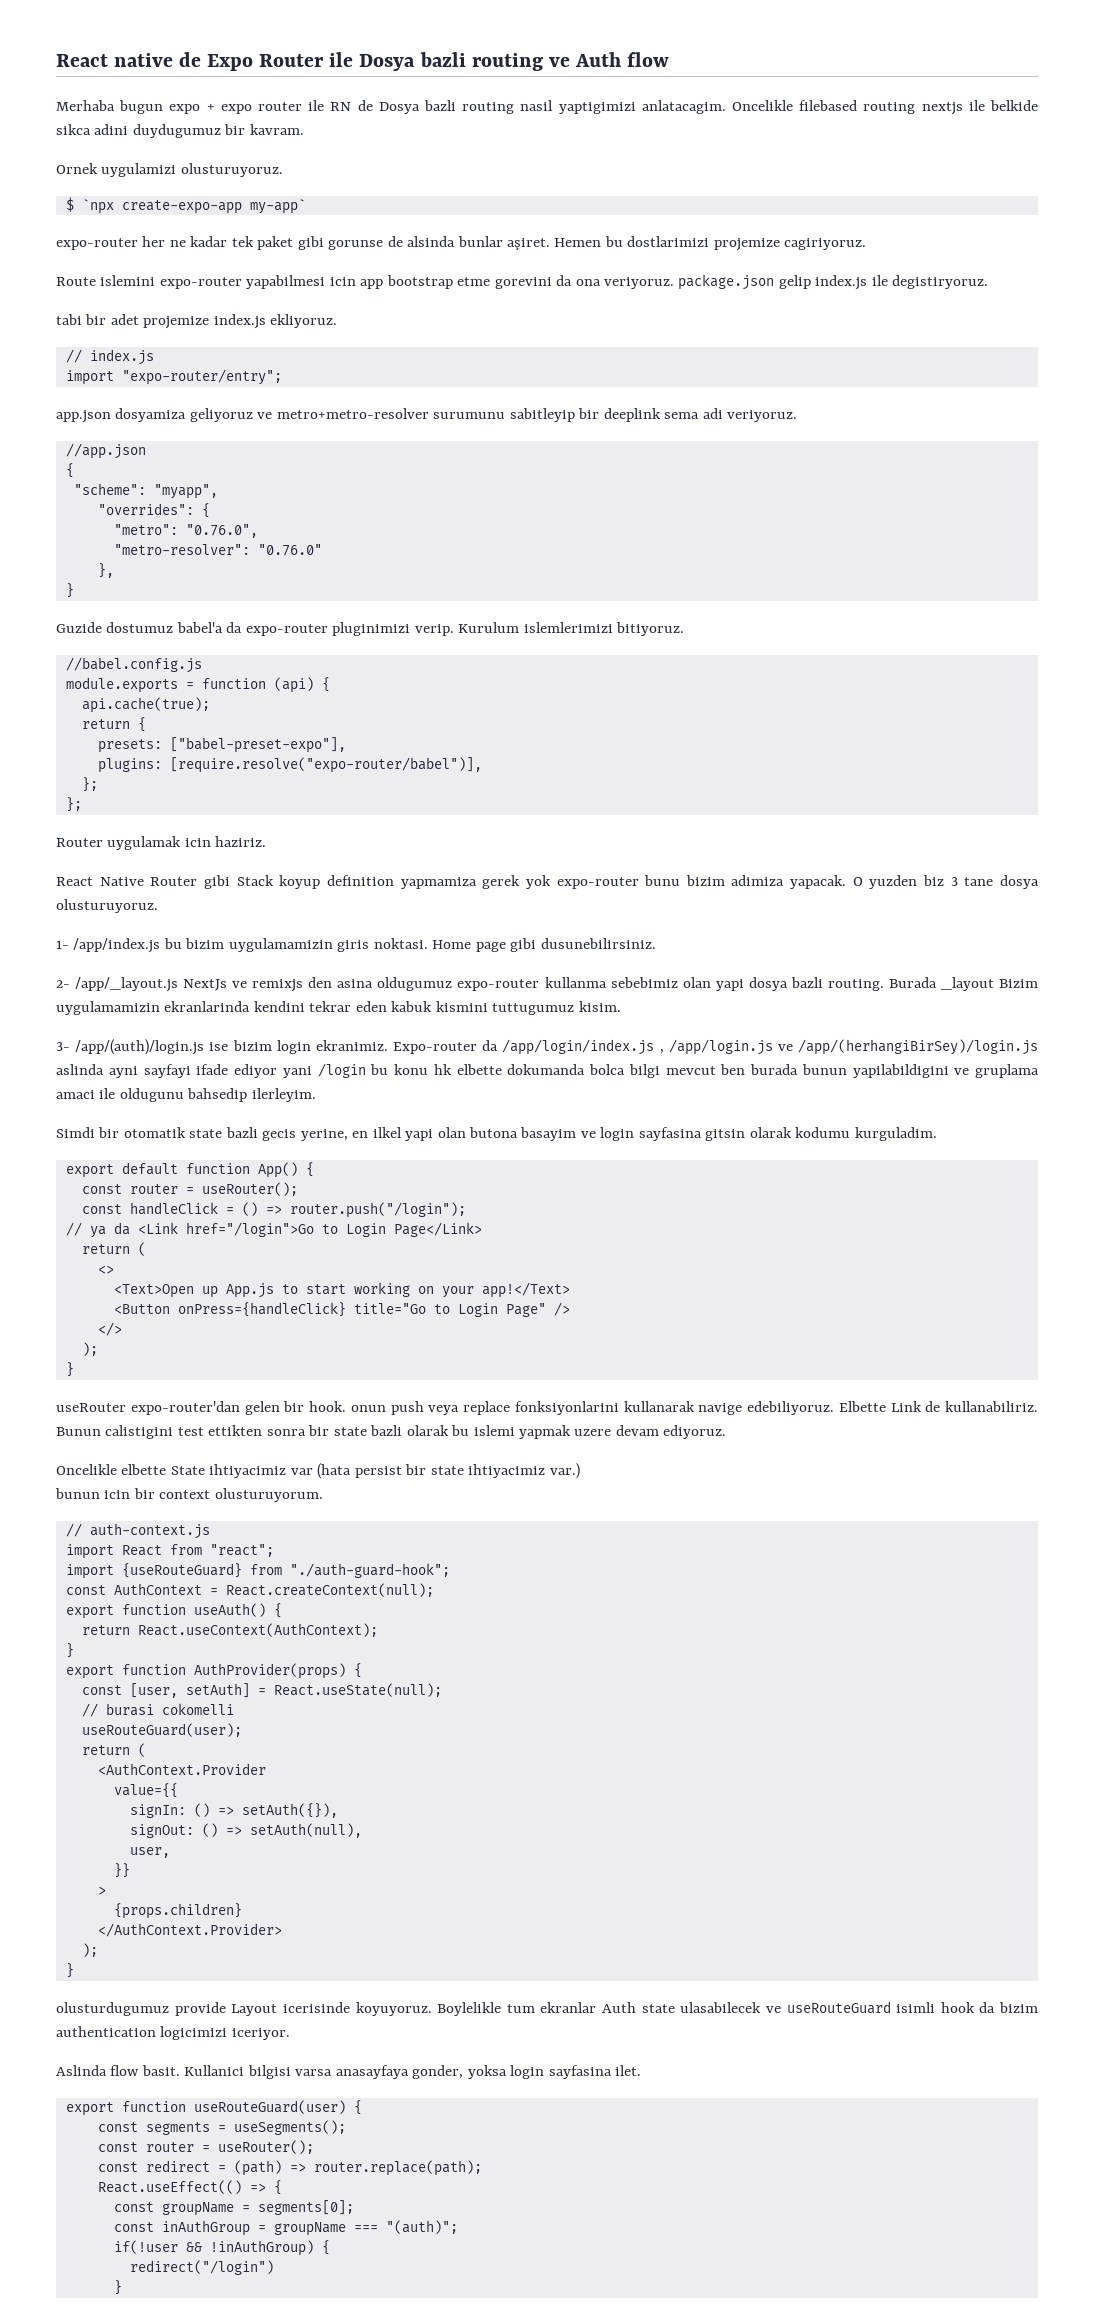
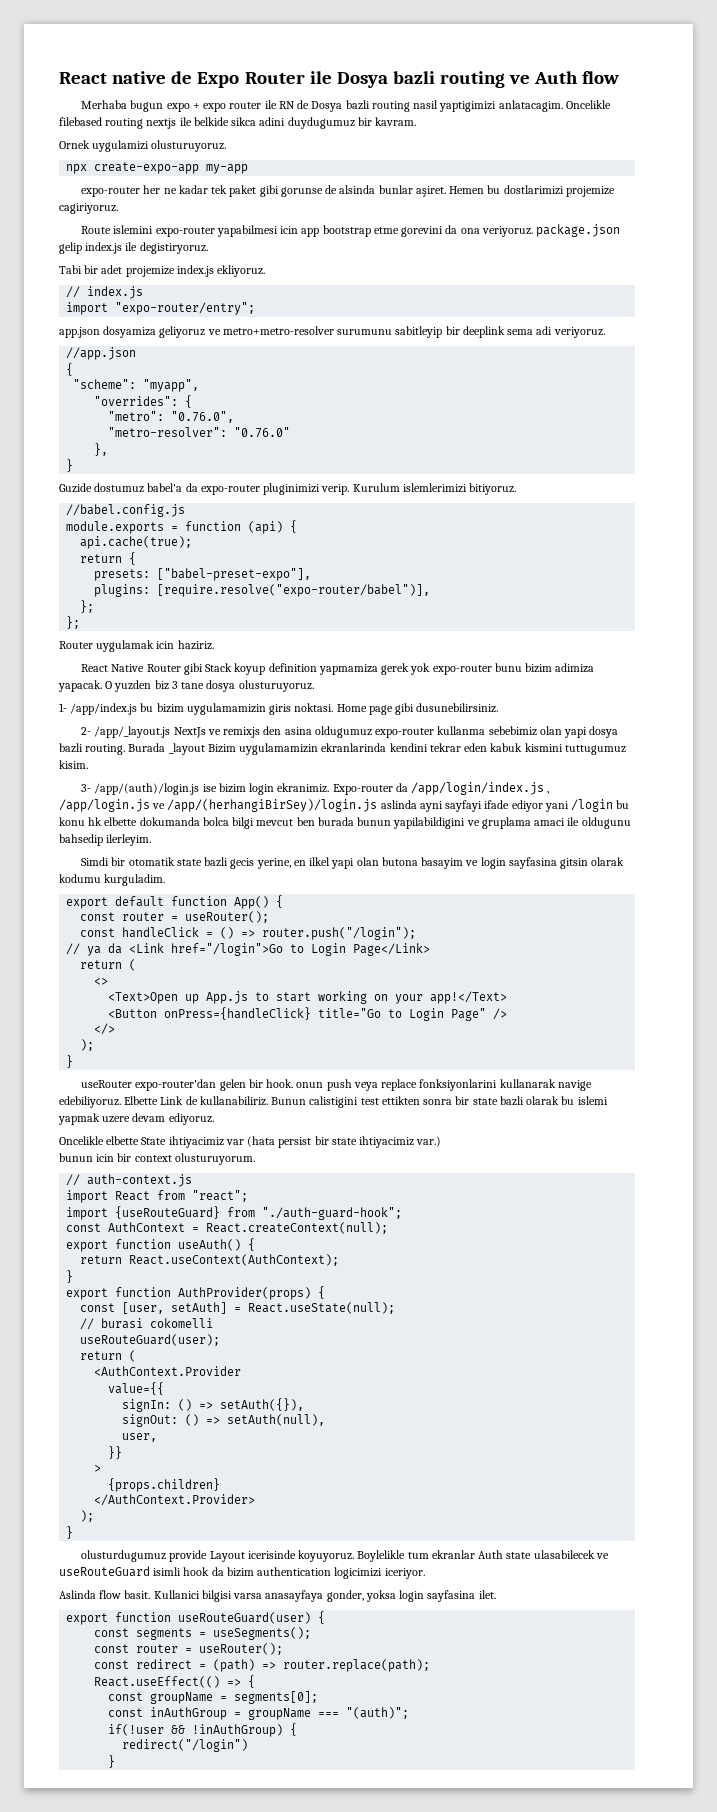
[65,197,306,214] $ `npx create-expo-app my-app` -> [66,162,249,174] npx create-expo-app my-app
[56,314,82,325] tabi -> [59,265,82,274] Tabi

